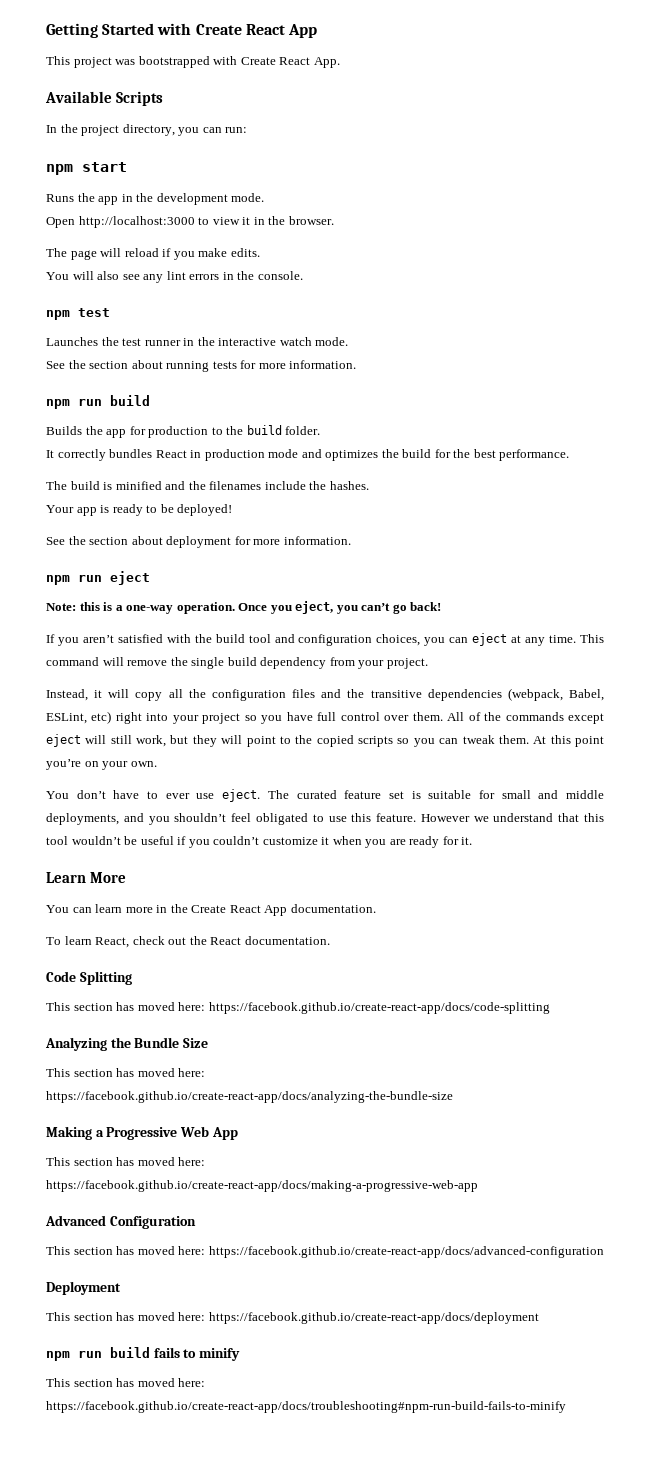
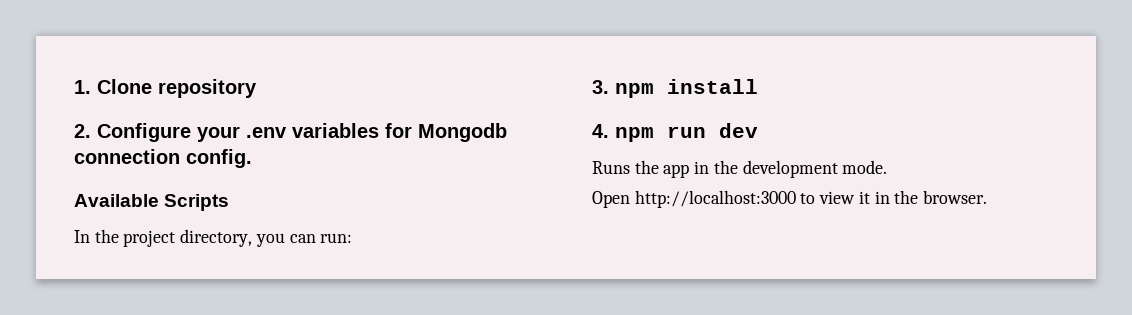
[46,23,317,38] [46,56,340,68] Getting Started with Create React App // This project was bootstrapped with Create React App. -> [74,79,257,98] [74,123,507,142] [74,149,252,168] 1. Clone repository // 2. Configure your .env variables for Mongodb connection config.
[46,162,127,175] npm start -> [592,79,758,98] [592,123,758,142] 3. npm install // 4. npm run dev
[46,248,260,260] [46,271,303,283] [46,308,110,320] [46,337,349,346] [46,360,357,372] [46,395,150,409] [46,425,321,438] [46,449,570,461] [46,481,369,490] [46,504,233,516] [46,536,351,548] [46,571,150,585] [46,601,442,614] [46,633,604,646] [46,657,428,669] [46,688,604,701] [46,711,605,724] [46,734,604,747] [46,759,157,770] [46,789,604,802] [46,813,604,825] [46,836,473,848] [46,872,126,883] [46,904,376,916] [46,936,330,948] [46,971,132,985] [46,1002,550,1014] [45,1037,208,1051] [46,1068,206,1077] [46,1091,453,1103] [46,1126,238,1140] [46,1157,206,1166] [46,1180,478,1192] [45,1215,196,1229] [46,1246,604,1258] [46,1281,121,1295] [46,1312,539,1324] [46,1347,240,1361] [46,1378,206,1387] [46,1401,566,1413] // The page will reload if you make edits. // You will also see any lint errors in the console. // npm test // Launches the test runner in the interactive watch mode. // See the section about running tests for more information. // npm run build // Builds the app for production to the build folder. // It correctly bundles React in production mode and optimizes the build for the best performance. // The build is minified and the filenames include the hashes. // Your app is ready to be deployed! // See the section about deployment for more information. // npm run eject // Note: this is a one-way operation. Once you eject, you can’t go back! // If you aren’t satisfied with the build tool and configuration choices, you can eject at any time. This command will remove the single build dependency from your project. // Instead, it will copy all the configuration files and the transitive dependencies (webpack, Babel, ESLint, etc) right into your project so you have full control over them. All of the commands except eject will still work, but they will point to the copied scripts so you can tweak them. At this point you’re on your own. // You don’t have to ever use eject. The curated feature set is suitable for small and middle deployments, and you shouldn’t feel obligated to use this feature. However we understand that this tool wouldn’t be useful if you couldn’t customize it when you are ready for it. // Learn More // You can learn more in the Create React App documentation. // To learn React, check out the React documentation. // Code Splitting // This section has moved here: https://facebook.github.io/create-react-app/docs/code-splitting // Analyzing the Bundle Size // This section has moved here: https://facebook.github.io/create-react-app/docs/analyzing-the-bundle-size // Making a Progressive Web App // This section has moved here: https://facebook.github.io/create-react-app/docs/making-a-progressive-web-app // Advanced Configuration // This section has moved here: https://facebook.github.io/create-react-app/docs/advanced-configuration // Deployment // This section has moved here: https://facebook.github.io/create-react-app/docs/deployment // npm run build fails to minify // This section has moved here: https://facebook.github.io/create-react-app/docs/troubleshooting#npm-run-build-fails-to-minify -> (988, 197) none

